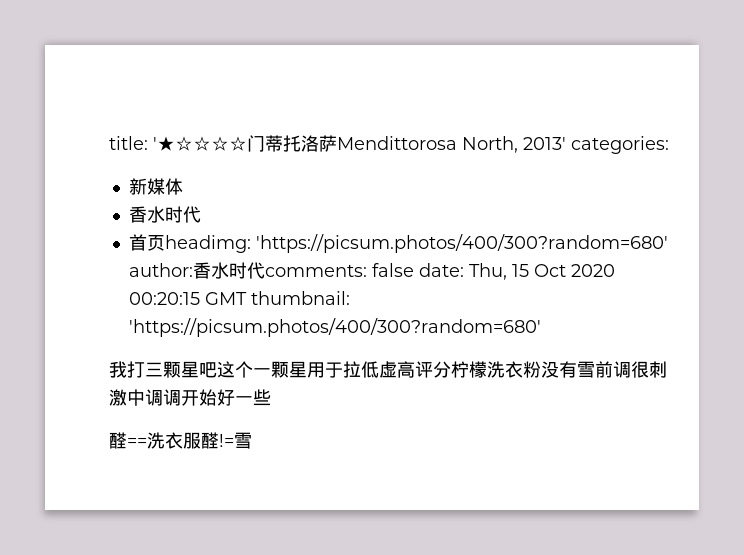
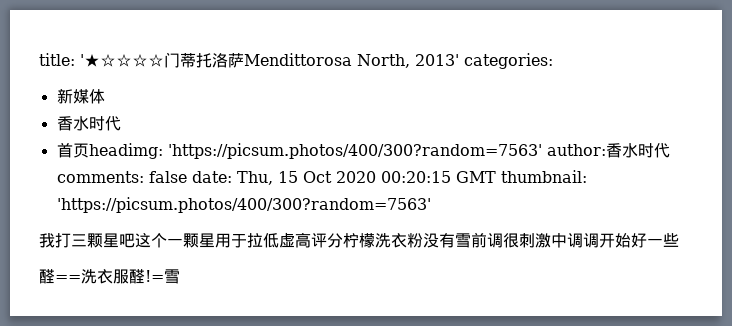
[255,234,668,253] 'https://picsum.photos/400/300?random=680' -> [167,143,542,159] 'https://picsum.photos/400/300?random=7563'
[128,318,541,337] 'https://picsum.photos/400/300?random=680' -> [56,197,431,213] 'https://picsum.photos/400/300?random=7563'

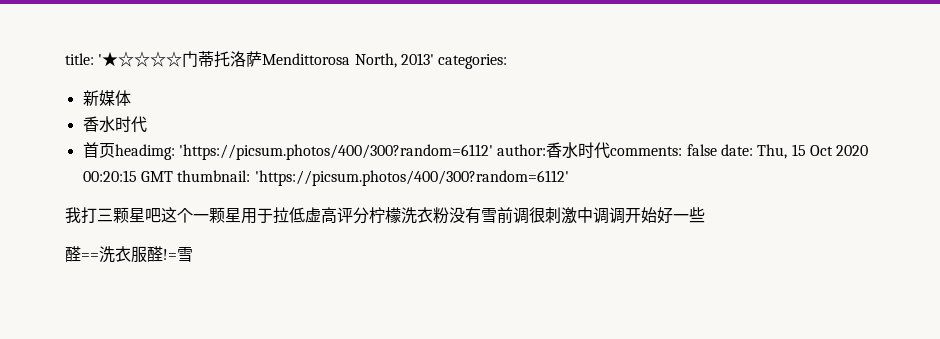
[167,143,542,159] 'https://picsum.photos/400/300?random=7563' -> [178,144,493,160] 'https://picsum.photos/400/300?random=6112'
[56,197,431,213] 'https://picsum.photos/400/300?random=7563' -> [254,170,569,186] 'https://picsum.photos/400/300?random=6112'

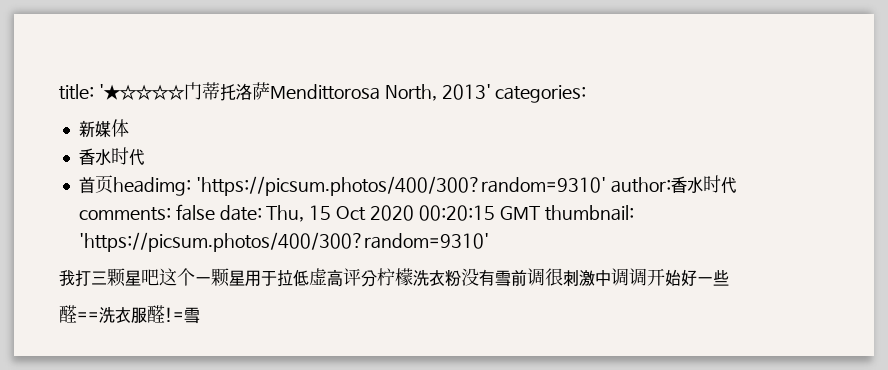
[178,144,493,160] 'https://picsum.photos/400/300?random=6112' -> [195,176,606,196] 'https://picsum.photos/400/300?random=9310'
[254,170,569,186] 'https://picsum.photos/400/300?random=6112' -> [78,232,489,252] 'https://picsum.photos/400/300?random=9310'

